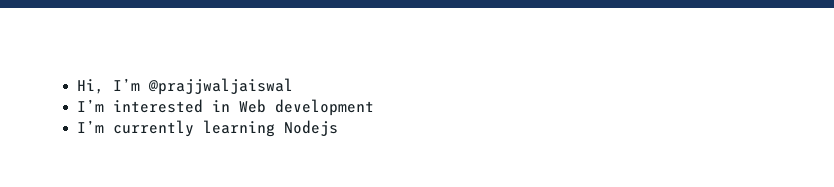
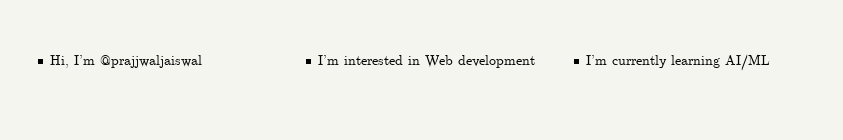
[284,120,339,136] Nodejs -> [725,54,771,71] AI/ML

